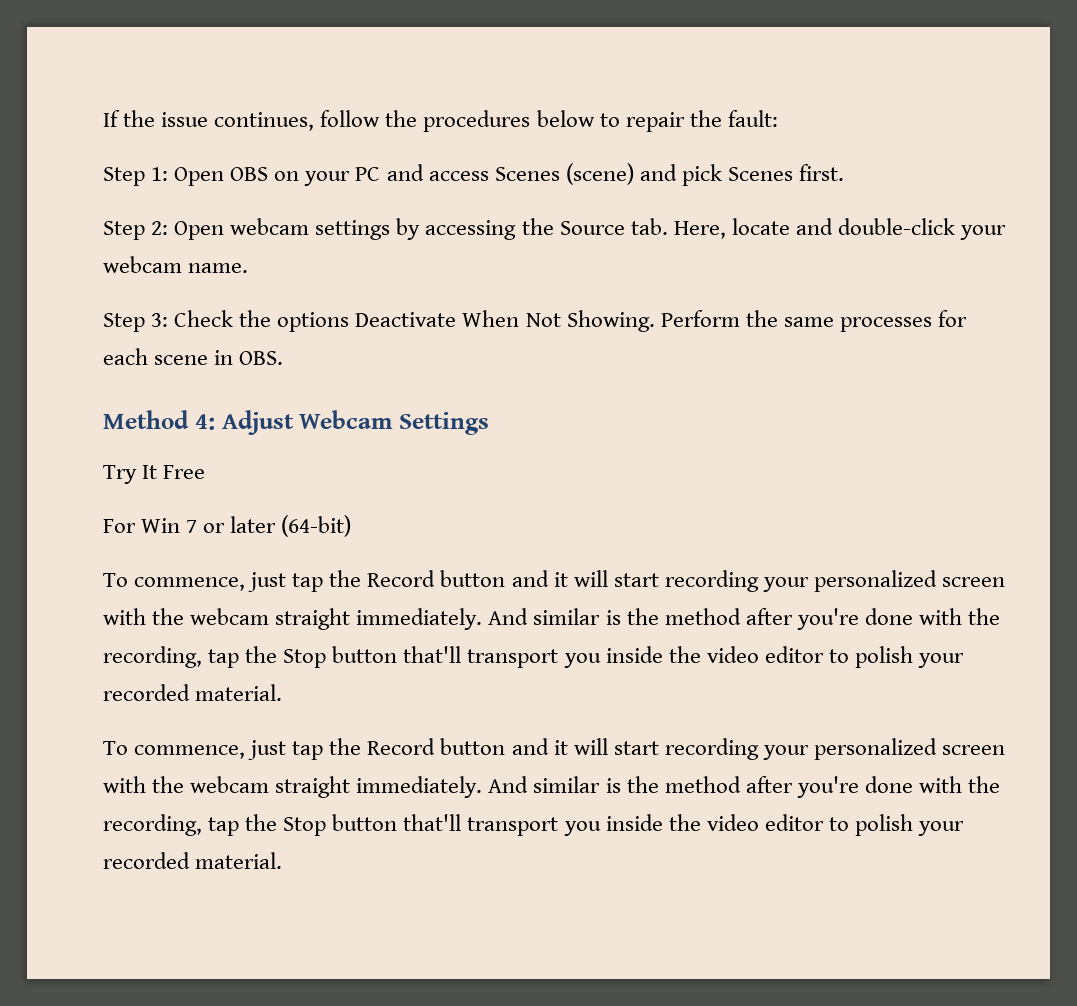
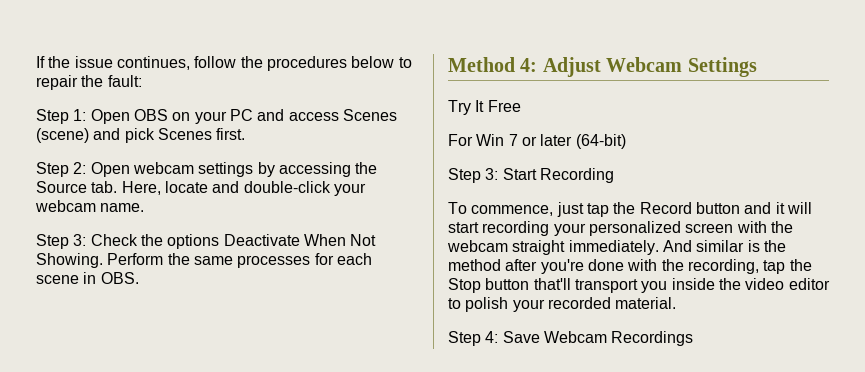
(352, 526) none -> [448,168,614,183] // Step 3: Start Recording
[103,738,1006,760] [103,776,1001,798] [103,814,965,836] [103,852,283,869] To commence, just tap the Record button and it will start recording your personalized screen with the webcam straight immediately. And similar is the method after you're done with the recording, tap the Stop button that'll transport you inside the video editor to polish your recorded material. -> [448,331,694,346] Step 4: Save Webcam Recordings

